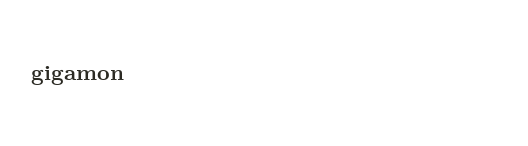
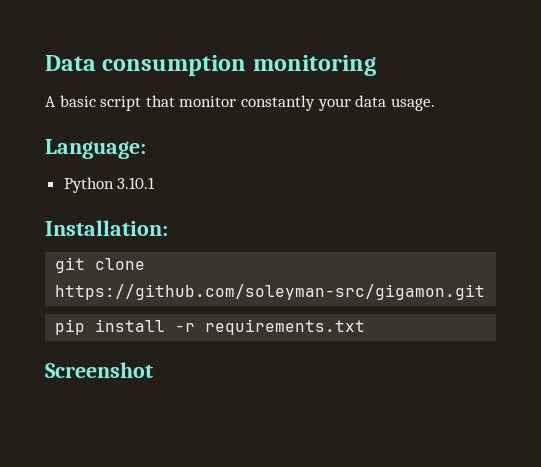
[31,66,124,85] gigamon -> [45,55,376,76] [45,95,435,111] [45,139,146,159] [63,177,156,193] [45,220,168,236] [55,257,146,273] [55,284,486,300] [55,319,366,335] [45,362,153,378] Data consumption monitoring // A basic script that monitor constantly your data usage. // Language: // Python 3.10.1 // Installation: // git clone https://github.com/soleyman-src/gigamon.git // pip install -r requirements.txt // Screenshot

